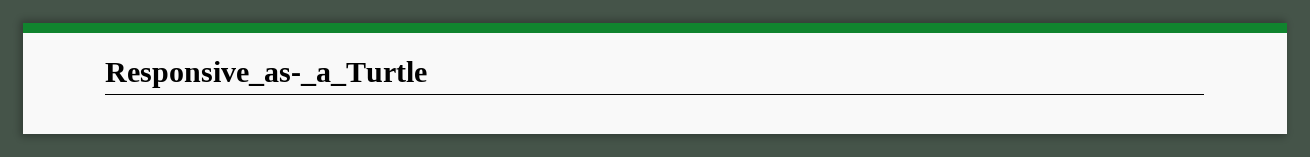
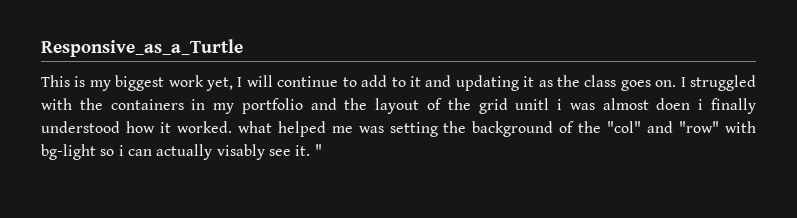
[105,61,427,88] Responsive_as-_a_Turtle -> [41,39,243,57] [41,75,756,91] [41,98,757,114] [41,121,756,137] [41,144,322,160] Responsive_as_a_Turtle // This is my biggest work yet, I will continue to add to it and updating it as the class goes on. I struggled with the containers in my portfolio and the layout of the grid unitl i was almost doen i finally understood how it worked. what helped me was setting the background of the "col" and "row" with bg-light so i can actually visably see it. "

